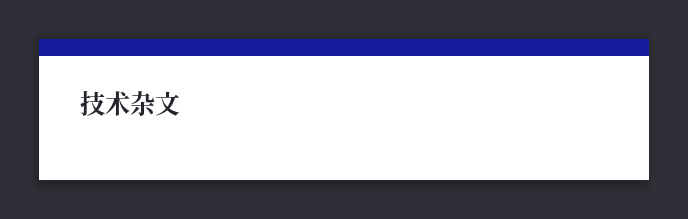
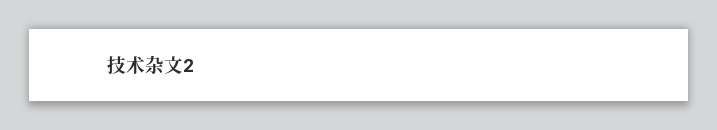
(180, 103) none -> [183,59,194,72] 2

